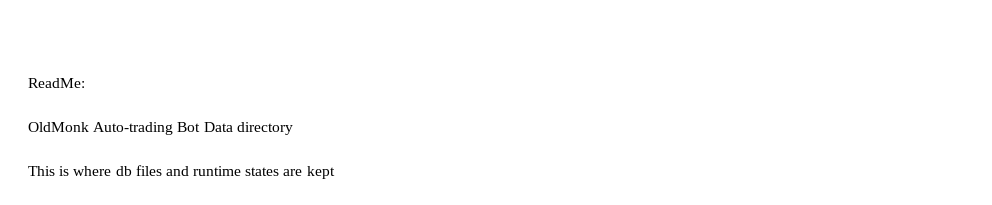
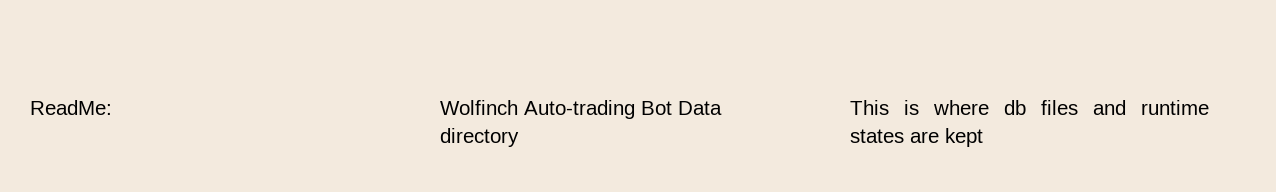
[28,122,89,132] OldMonk -> [440,100,518,115] Wolfinch

